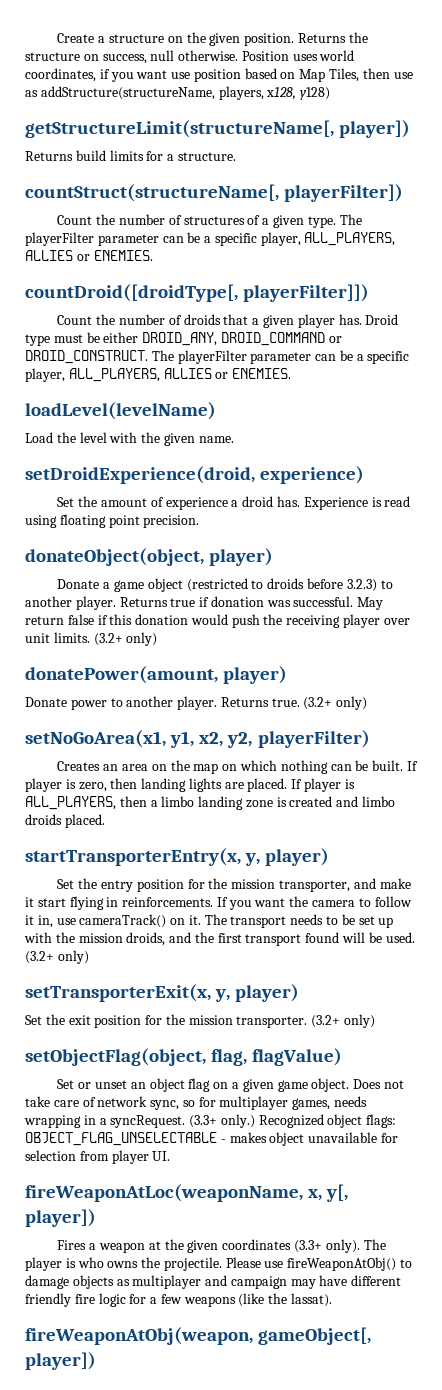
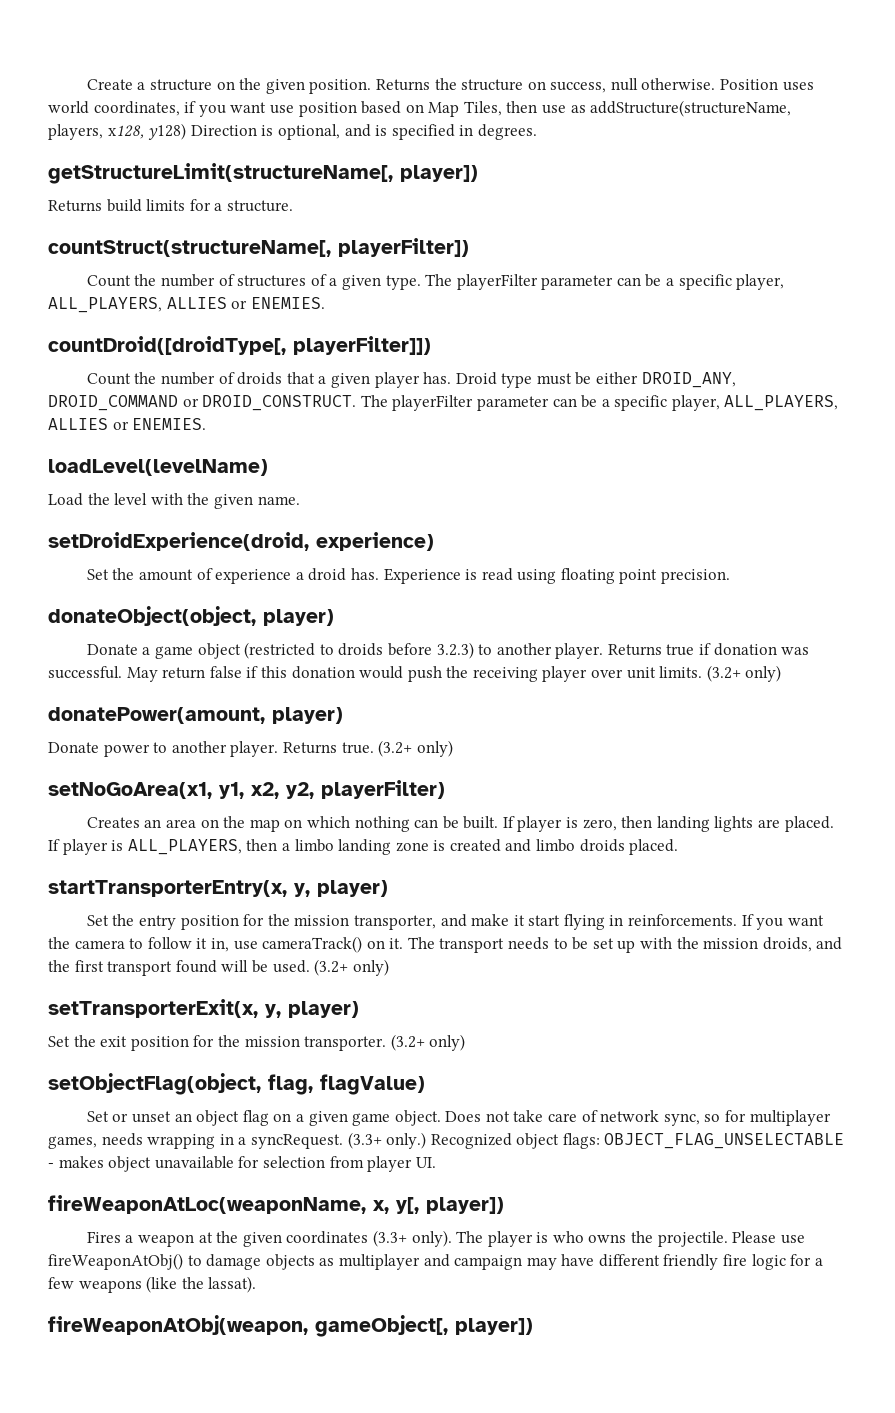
(331, 93) none -> [190,124,537,140] Direction is optional, and is specified in degrees.

